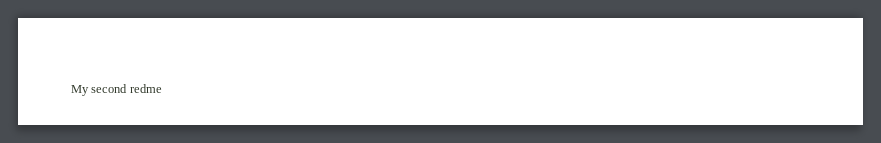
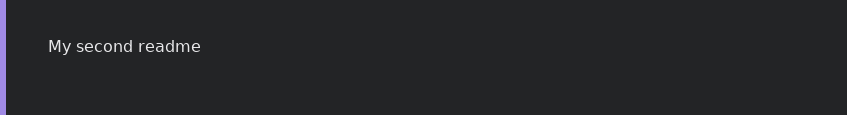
[129,84,162,93] redme -> [138,40,201,52] readme

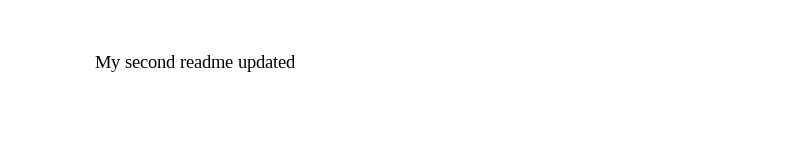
(201, 46) none -> [238,55,296,72] updated

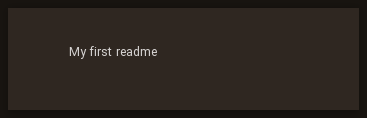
[125,55,296,72] second readme updated -> [89,46,157,56] first readme

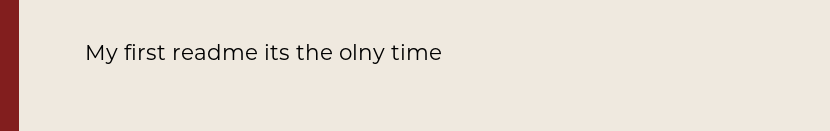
(157, 51) none -> [264,44,442,64] its the olny time

